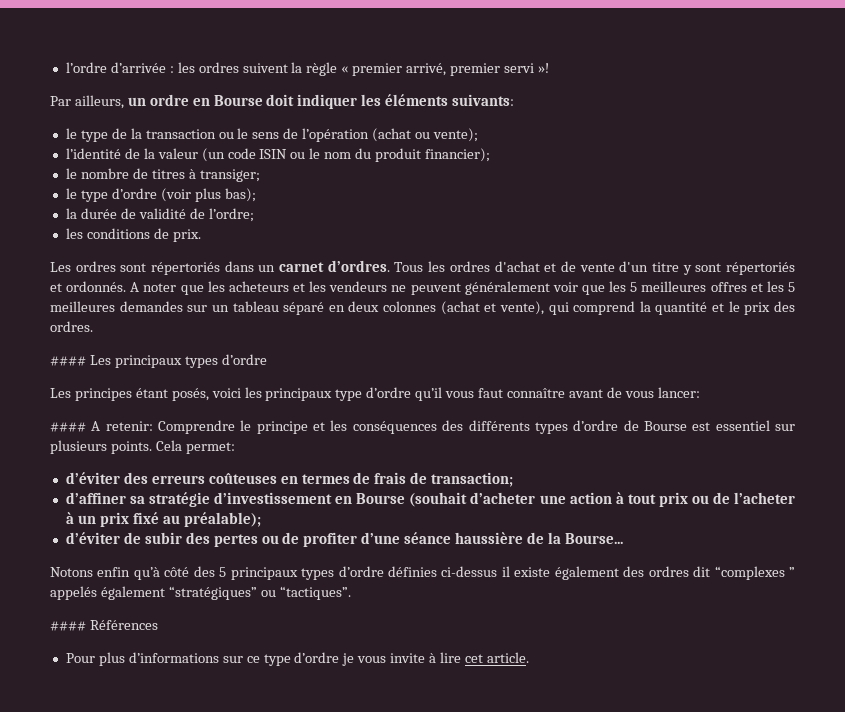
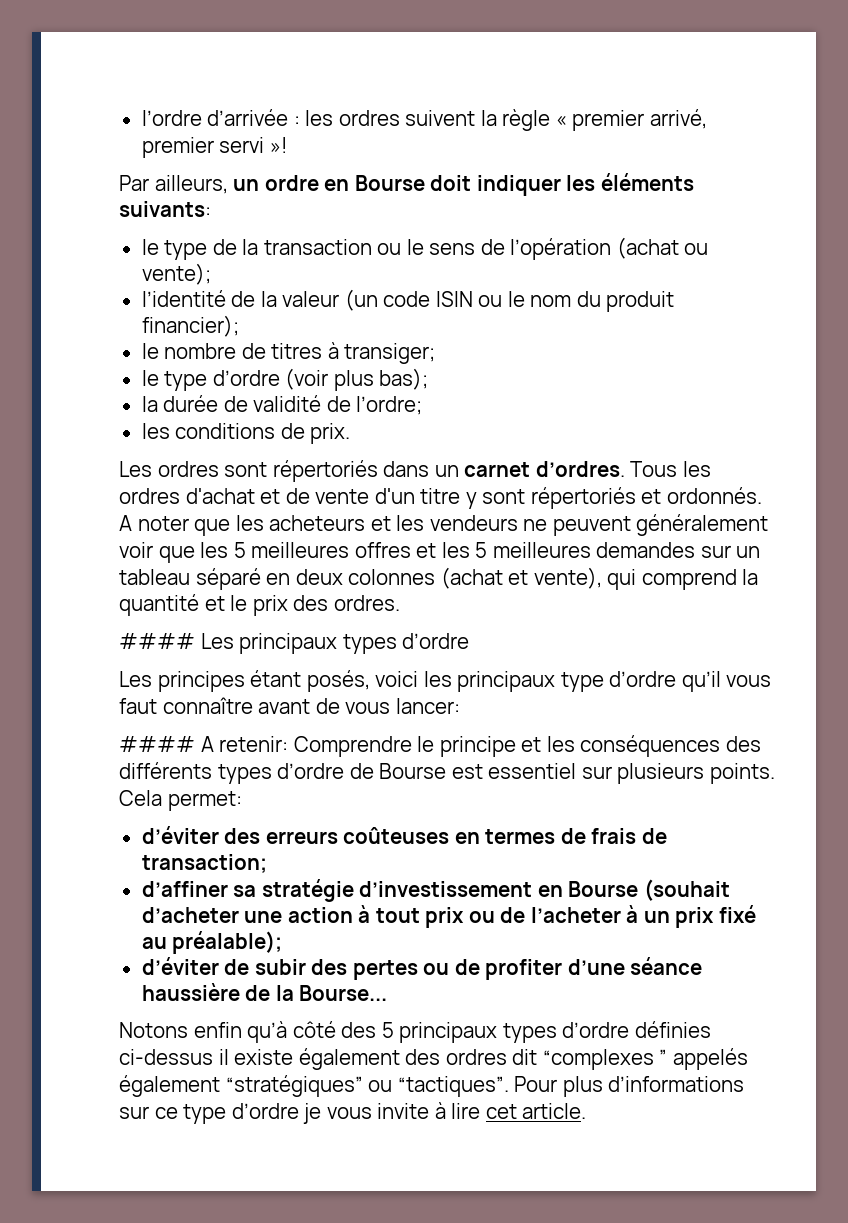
[50,620,158,631] // #### Références // -> (509, 1086) none

